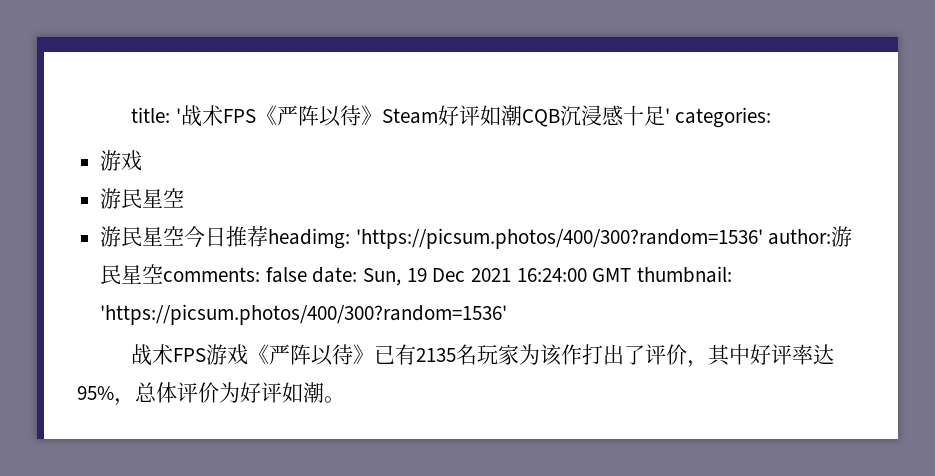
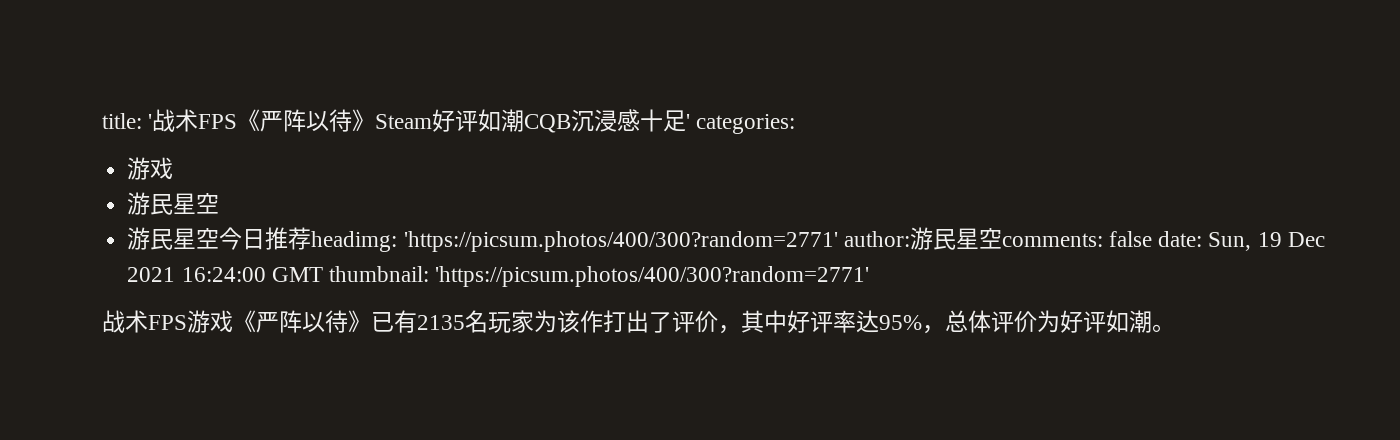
[355,228,763,249] 'https://picsum.photos/400/300?random=1536' -> [403,231,838,252] 'https://picsum.photos/400/300?random=2771'
[100,304,508,325] 'https://picsum.photos/400/300?random=1536' -> [435,266,870,287] 'https://picsum.photos/400/300?random=2771'

